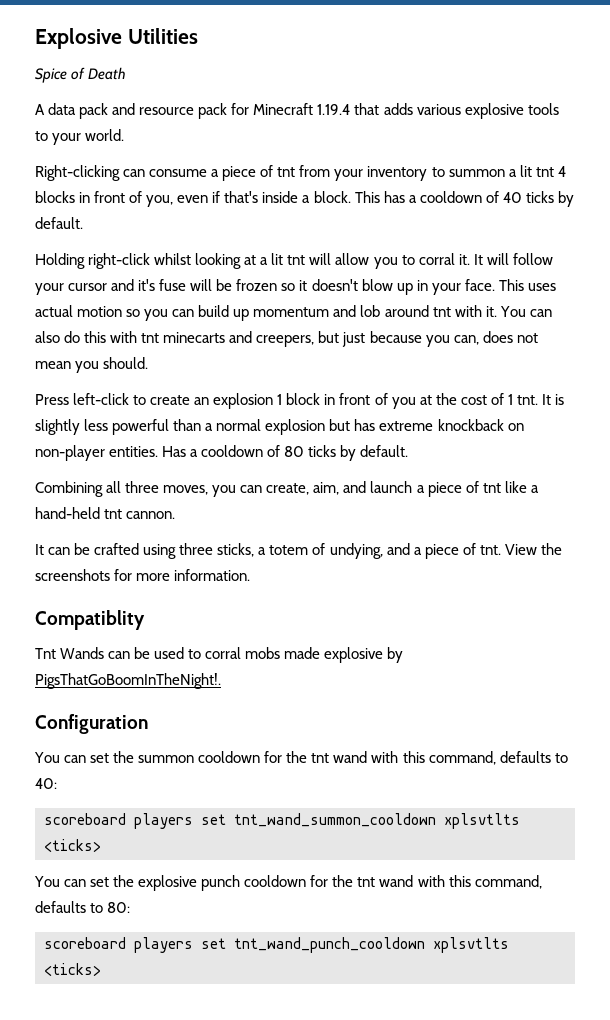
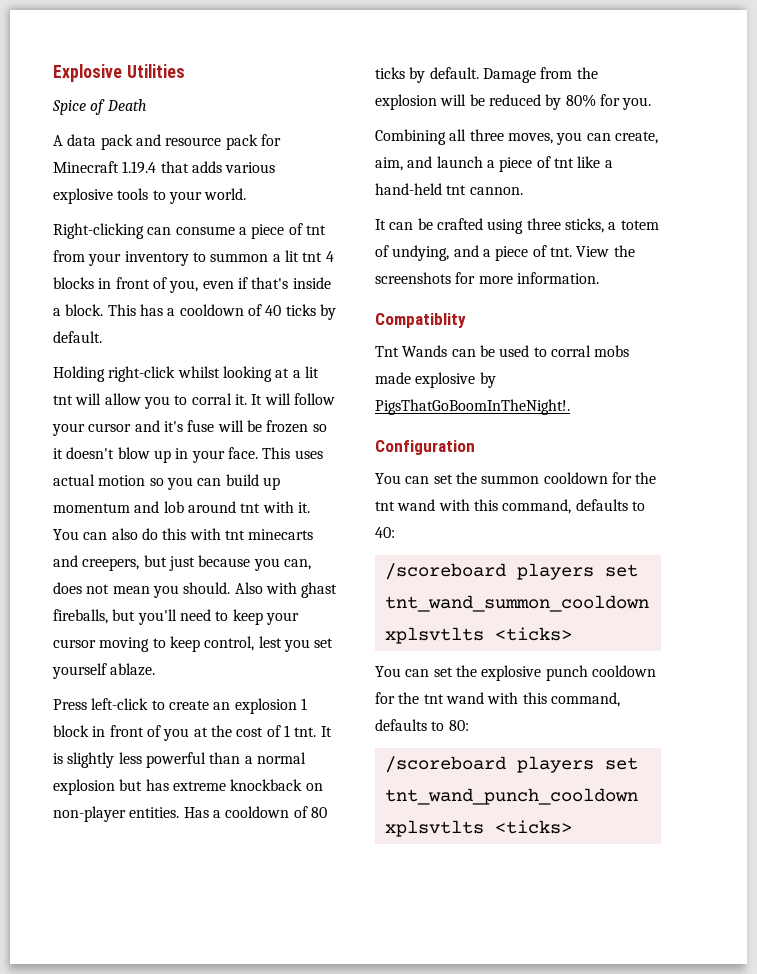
(149, 363) none -> [234,582,338,598] [53,609,299,625] [53,636,334,652] [52,663,156,679] Also with ghast fireballs, but you'll need to keep your cursor moving to keep control, lest you set yourself ablaze.
(409, 451) none -> [482,67,598,83] [375,94,652,110] Damage from the explosion will be reduced by 80% for you.
[44,813,126,825] scoreboard -> [384,563,506,580] /scoreboard
[44,937,126,949] scoreboard -> [384,756,506,773] /scoreboard

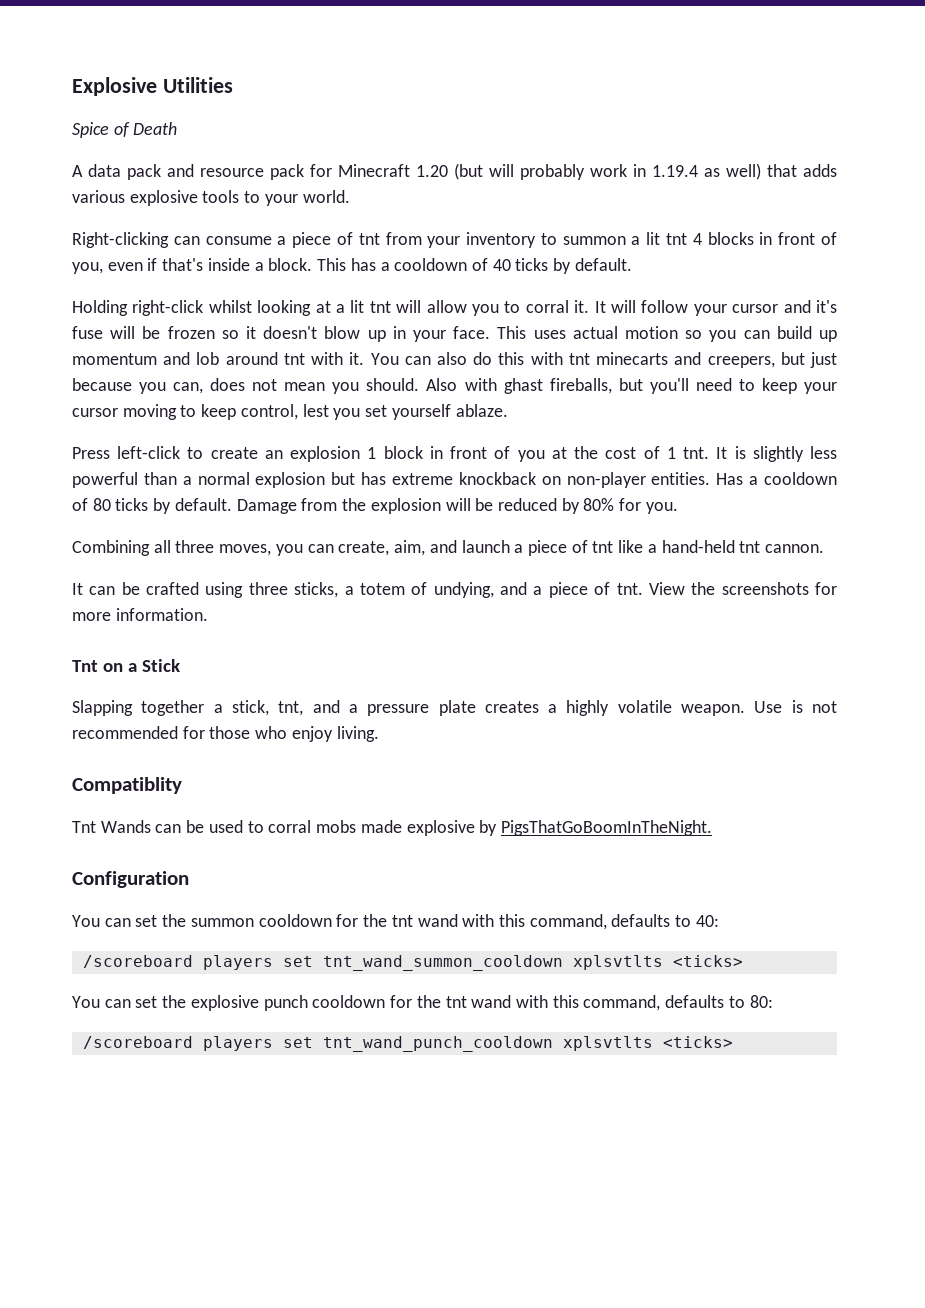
[122,161,157,174] 1.19.4 -> [416,163,761,180] 1.20 (but will probably work in 1.19.4 as well)
(599, 278) none -> [72,659,181,672] [72,700,837,716] [72,726,379,742] // Tnt on a Stick // Slapping together a stick, tnt, and a pressure plate creates a highly volatile weapon. Use is not recommended for those who enjoy living.
[375,399,570,415] PigsThatGoBoomInTheNight!. -> [500,820,712,836] PigsThatGoBoomInTheNight.

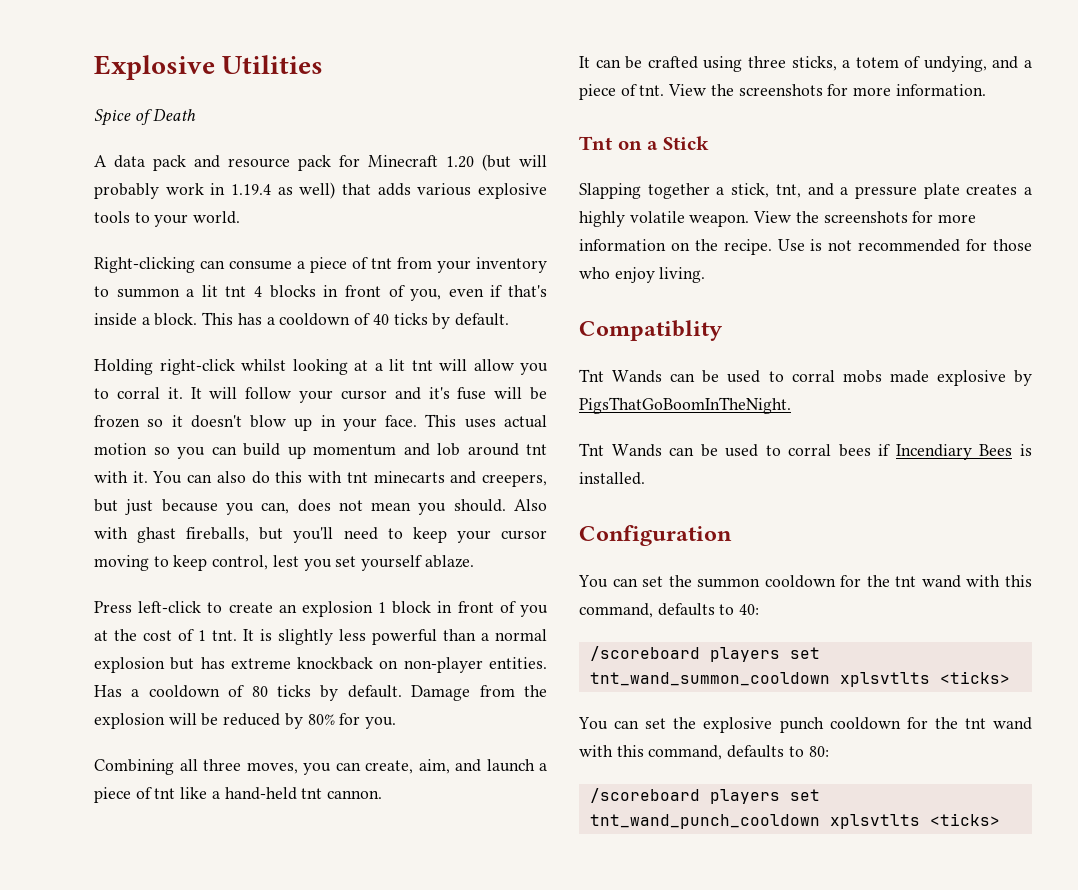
(746, 710) none -> [753,211,977,223] [579,239,772,255] View the screenshots for more information on the recipe.
(712, 828) none -> [579,443,1032,460] [579,472,645,485] // Tnt Wands can be used to corral bees if Incendiary Bees is installed.

